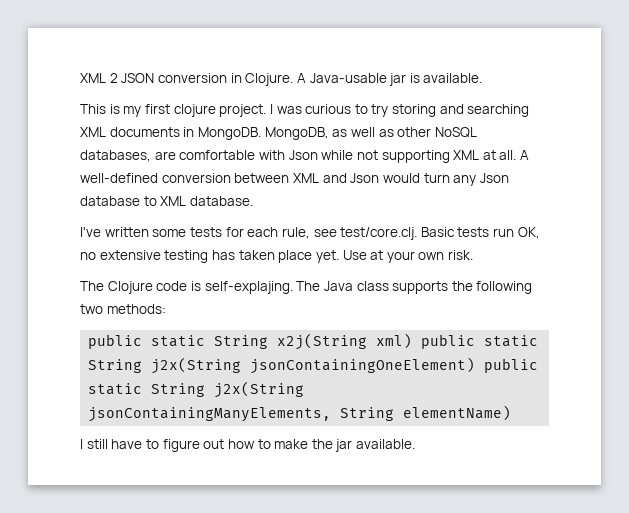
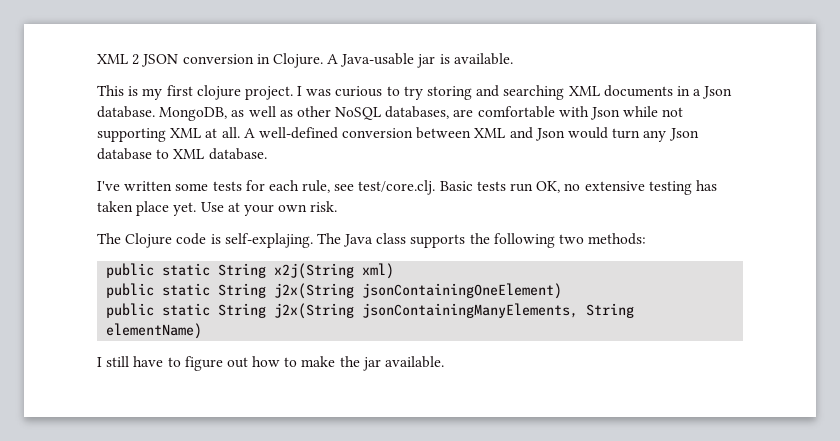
[197,127,261,140] MongoDB. -> [693,86,733,99] [97,106,155,118] a Json database.
(413, 341) none -> (395, 271) //
(476, 365) none -> (563, 291) //

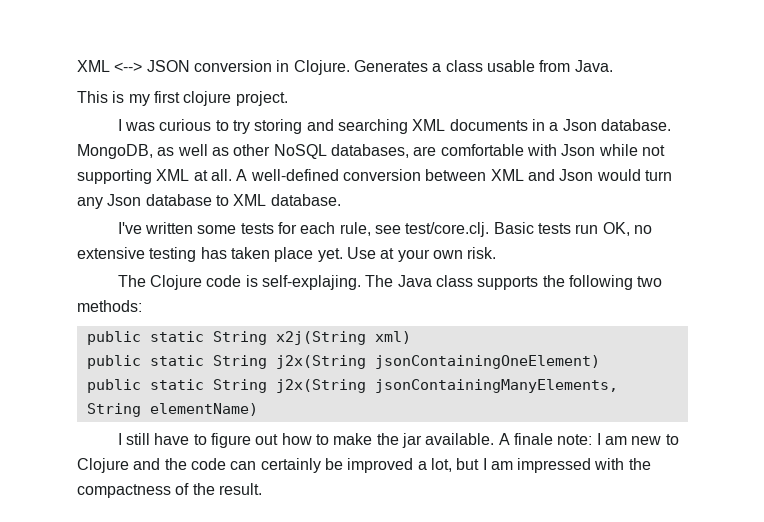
[97,54,140,65] XML 2 -> [77,60,143,72] XML <-->
[327,53,513,68] A Java-usable jar is available. -> [353,60,613,72] Generates a class usable from Java.
(293, 93) none -> (288, 98) //
(445, 362) none -> [498,433,679,445] [77,458,651,473] [77,483,262,498] A finale note: I am new to Clojure and the code can certainly be improved a lot, but I am impressed with the compactness of the result.

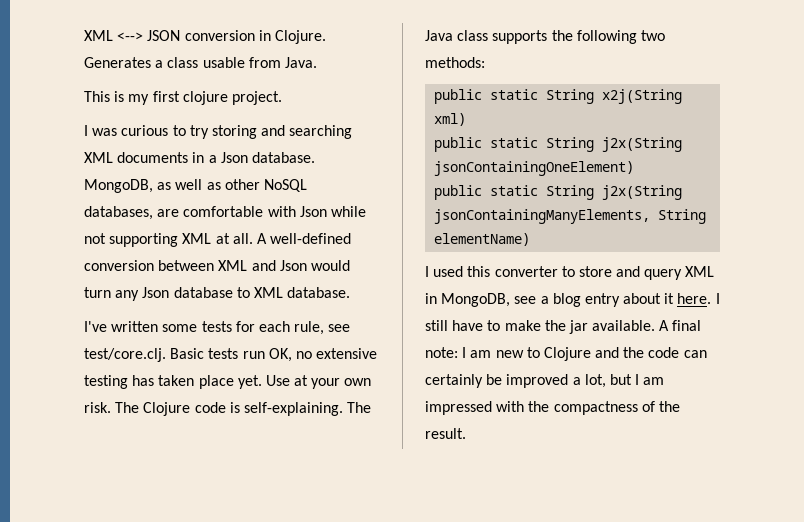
(497, 253) // -> (111, 407) none
[262,275,362,290] self-explajing. -> [243,402,343,416] self-explaining.
[126,433,312,448] still have to figure out how -> [433,266,715,280] [425,293,720,307] [425,320,484,331] used this converter to store and query XML in MongoDB, see a blog entry about it here. I still have
[513,433,553,445] finale -> [672,320,702,331] final

